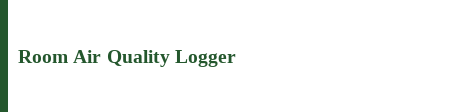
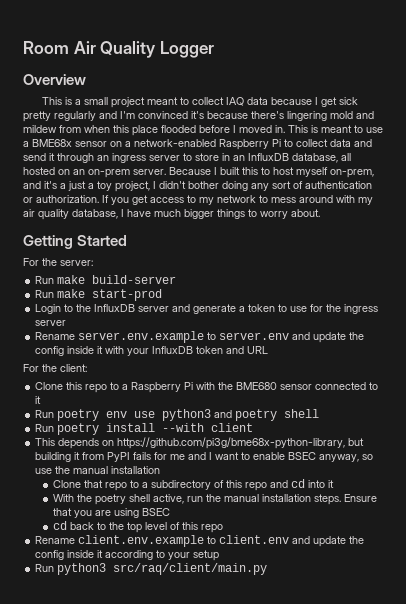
(236, 58) none -> [23,74,86,85] [41,97,358,108] [23,111,374,122] [23,125,383,136] [23,139,372,150] [23,153,351,163] [23,167,374,178] [23,181,372,192] [23,195,373,205] [23,209,320,220] [23,235,128,249] [23,258,93,266] [35,275,177,284] [35,289,163,301] [35,304,379,314] [35,320,67,326] [35,331,365,343] [35,346,269,356] [23,364,87,372] [35,382,379,393] [35,396,42,404] [35,409,320,421] [35,423,254,435] [35,437,365,449] [35,452,374,462] [35,466,161,474] [52,479,334,491] [52,494,377,505] [52,508,170,518] [52,521,223,533] [35,535,365,547] [35,550,220,561] [35,563,268,575] // Overview // This is a small project meant to collect IAQ data because I get sick pretty regularly and I'm convinced it's because there's lingering mold and mildew from when this place flooded before I moved in. This is meant to use a BME68x sensor on a network-enabled Raspberry Pi to collect data and send it through an ingress server to store in an InfluxDB database, all hosted on an on-prem server. Because I built this to host myself on-prem, and it's a just a toy project, I didn't bother doing any sort of authentication or authorization. If you get access to my network to mess around with my air quality database, I have much bigger things to worry about. // Getting Started // For the server: // Run make build-server // Run make start-prod // Login to the InfluxDB server and generate a token to use for the ingress server // Rename server.env.example to server.env and update the config inside it with your InfluxDB token and URL // For the client: // Clone this repo to a Raspberry Pi with the BME680 sensor connected to it // Run poetry env use python3 and poetry shell // Run poetry install --with client // This depends on https://github.com/pi3g/bme68x-python-library, but building it from PyPI fails for me and I want to enable BSEC anyway, so use the manual installation // Clone that repo to a subdirectory of this repo and cd into it // With the poetry shell active, run the manual installation steps. Ensure that you are using BSEC // cd back to the top level of this repo // Rename client.env.example to client.env and update the config inside it according to your setup // Run python3 src/raq/client/main.py

